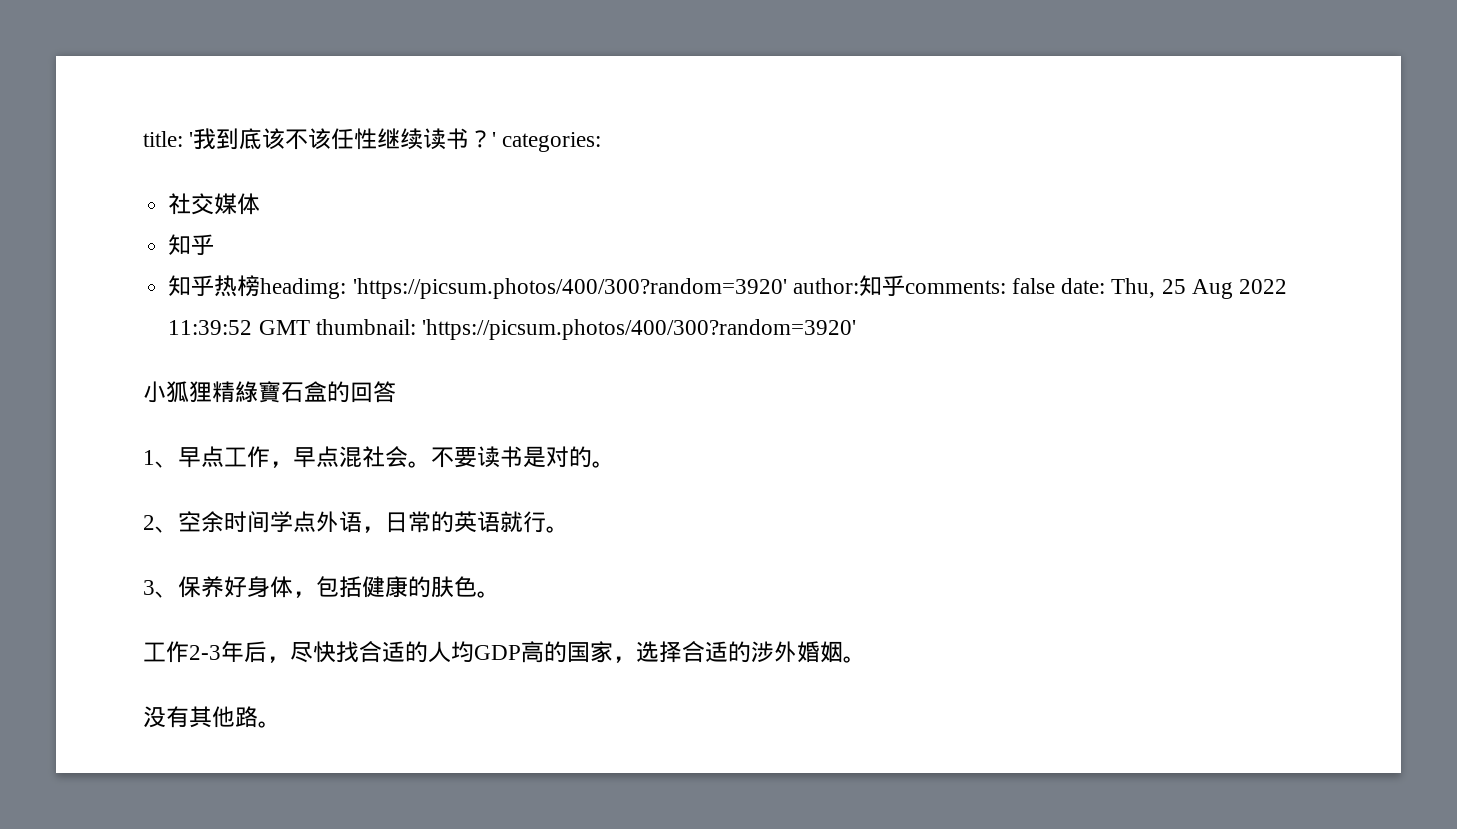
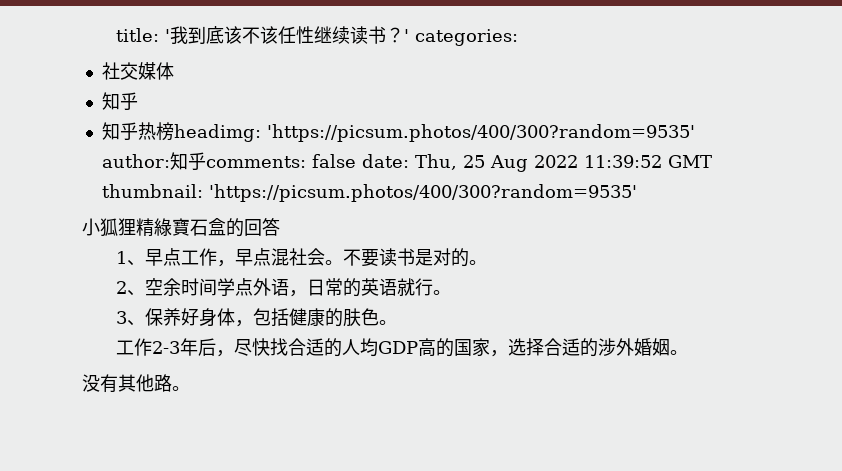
[352,278,787,299] 'https://picsum.photos/400/300?random=3920' -> [266,124,695,142] 'https://picsum.photos/400/300?random=9535'
[421,319,856,340] 'https://picsum.photos/400/300?random=3920' -> [208,184,637,202] 'https://picsum.photos/400/300?random=9535'

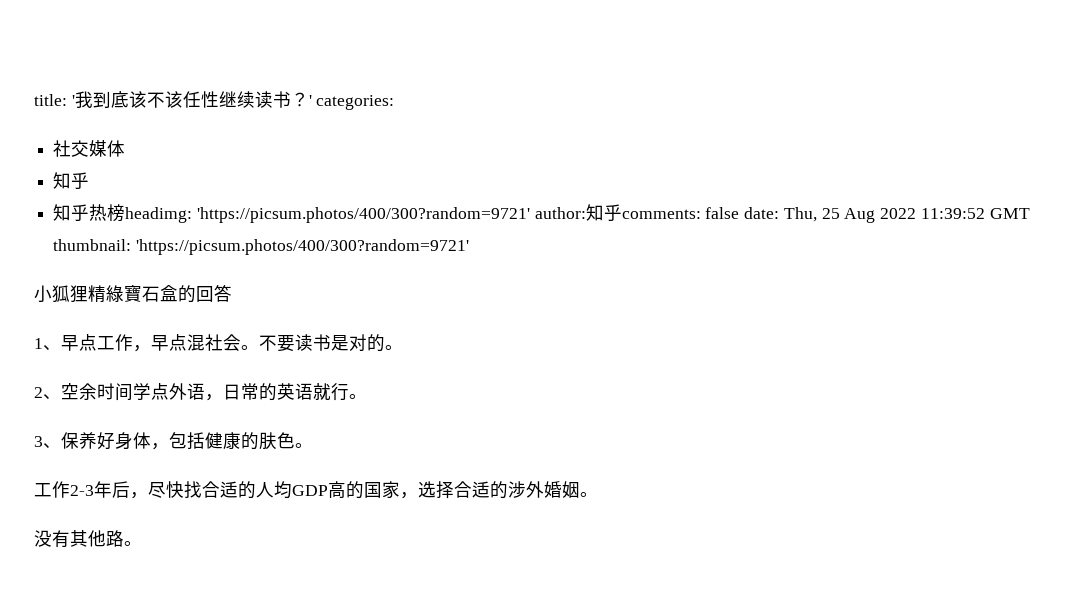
[266,124,695,142] 'https://picsum.photos/400/300?random=9535' -> [196,207,530,223] 'https://picsum.photos/400/300?random=9721'
[208,184,637,202] 'https://picsum.photos/400/300?random=9535' -> [135,239,469,255] 'https://picsum.photos/400/300?random=9721'

